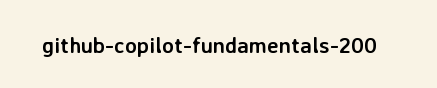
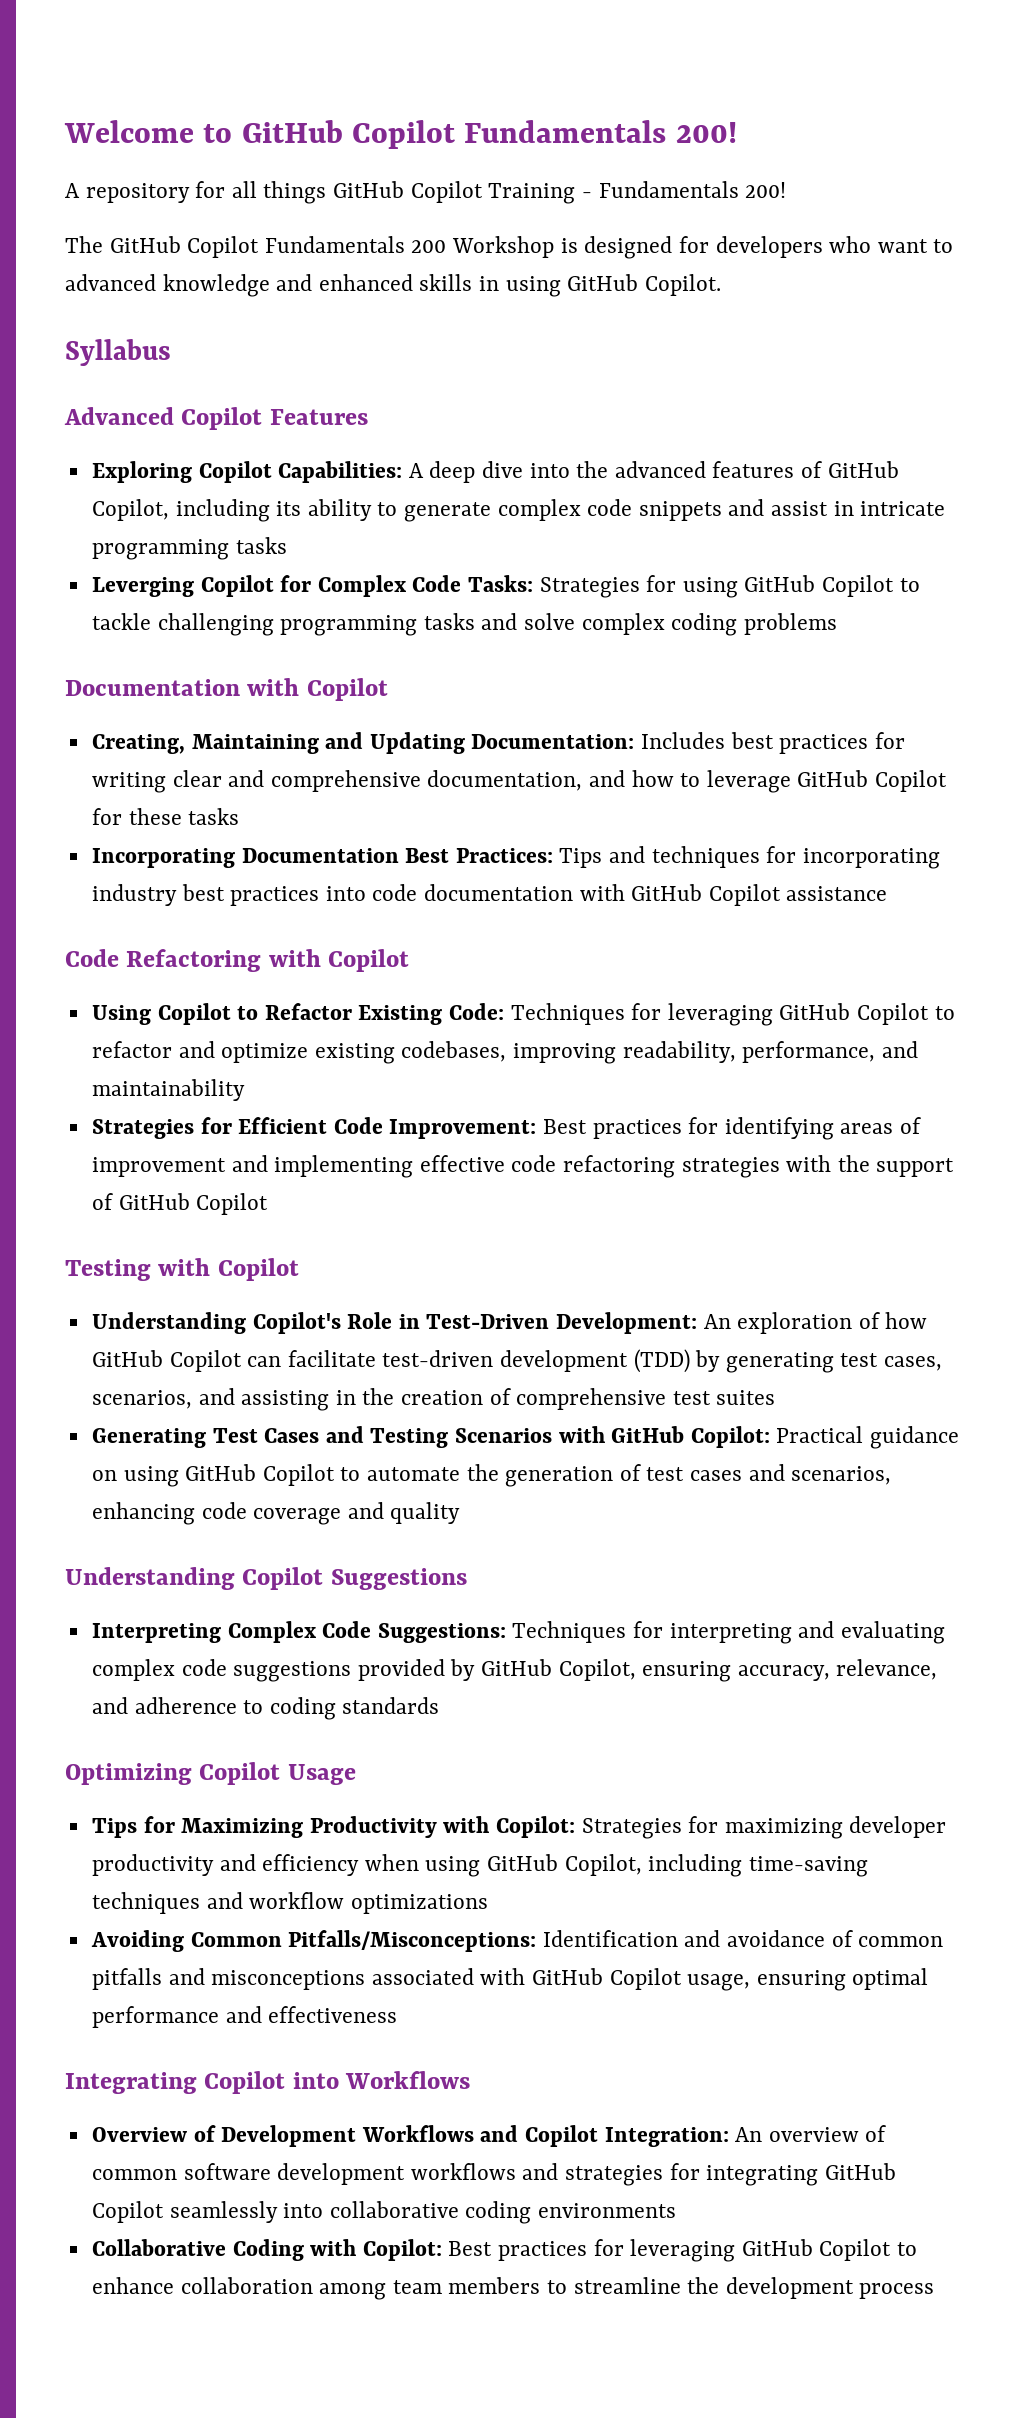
[42,37,377,57] github-copilot-fundamentals-200 -> [64,120,737,149] [65,181,787,204] [65,236,954,259] [65,274,721,297] [65,339,171,366] [64,407,368,430] [91,461,899,483] [91,499,946,522] [91,537,287,560] [91,575,920,598] [91,613,837,636] [65,678,388,701] [91,732,905,754] [91,770,948,793] [91,808,240,825] [91,846,940,869] [91,884,888,906] [65,949,410,972] [91,1003,955,1026] [91,1041,918,1064] [91,1079,245,1101] [91,1117,922,1140] [91,1155,955,1178] [91,1193,269,1215] [65,1258,299,1281] [91,1312,928,1334] [91,1349,943,1373] [91,1388,776,1411] [91,1426,960,1449] [91,1464,892,1487] [91,1502,461,1525] [65,1567,467,1590] [91,1621,945,1644] [91,1659,938,1682] [91,1697,440,1720] [65,1762,356,1785] [91,1816,947,1839] [91,1854,868,1877] [91,1892,488,1914] [90,1930,944,1952] [91,1968,929,1991] [91,2006,398,2028] [65,2071,471,2094] [91,2125,887,2147] [91,2163,896,2186] [91,2201,677,2224] [91,2239,918,2262] [91,2277,935,2300] Welcome to GitHub Copilot Fundamentals 200! // A repository for all things GitHub Copilot Training - Fundamentals 200! // The GitHub Copilot Fundamentals 200 Workshop is designed for developers who want to advanced knowledge and enhanced skills in using GitHub Copilot. // Syllabus // Advanced Copilot Features // Exploring Copilot Capabilities: A deep dive into the advanced features of GitHub Copilot, including its ability to generate complex code snippets and assist in intricate programming tasks // Leverging Copilot for Complex Code Tasks: Strategies for using GitHub Copilot to tackle challenging programming tasks and solve complex coding problems // Documentation with Copilot // Creating, Maintaining and Updating Documentation: Includes best practices for writing clear and comprehensive documentation, and how to leverage GitHub Copilot for these tasks // Incorporating Documentation Best Practices: Tips and techniques for incorporating industry best practices into code documentation with GitHub Copilot assistance // Code Refactoring with Copilot // Using Copilot to Refactor Existing Code: Techniques for leveraging GitHub Copilot to refactor and optimize existing codebases, improving readability, performance, and maintainability // Strategies for Efficient Code Improvement: Best practices for identifying areas of improvement and implementing effective code refactoring strategies with the support of GitHub Copilot // Testing with Copilot // Understanding Copilot's Role in Test-Driven Development: An exploration of how GitHub Copilot can facilitate test-driven development (TDD) by generating test cases, scenarios, and assisting in the creation of comprehensive test suites // Generating Test Cases and Testing Scenarios with GitHub Copilot: Practical guidance on using GitHub Copilot to automate the generation of test cases and scenarios, enhancing code coverage and quality // Understanding Copilot Suggestions // Interpreting Complex Code Suggestions: Techniques for interpreting and evaluating complex code suggestions provided by GitHub Copilot, ensuring accuracy, relevance, and adherence to coding standards // Optimizing Copilot Usage // Tips for Maximizing Productivity with Copilot: Strategies for maximizing developer productivity and efficiency when using GitHub Copilot, including time-saving techniques and workflow optimizations // Avoiding Common Pitfalls/Misconceptions: Identification and avoidance of common pitfalls and misconceptions associated with GitHub Copilot usage, ensuring optimal performance and effectiveness // Integrating Copilot into Workflows // Overview of Development Workflows and Copilot Integration: An overview of common software development workflows and strategies for integrating GitHub Copilot seamlessly into collaborative coding environments // Collaborative Coding with Copilot: Best practices for leveraging GitHub Copilot to enhance collaboration among team members to streamline the development process

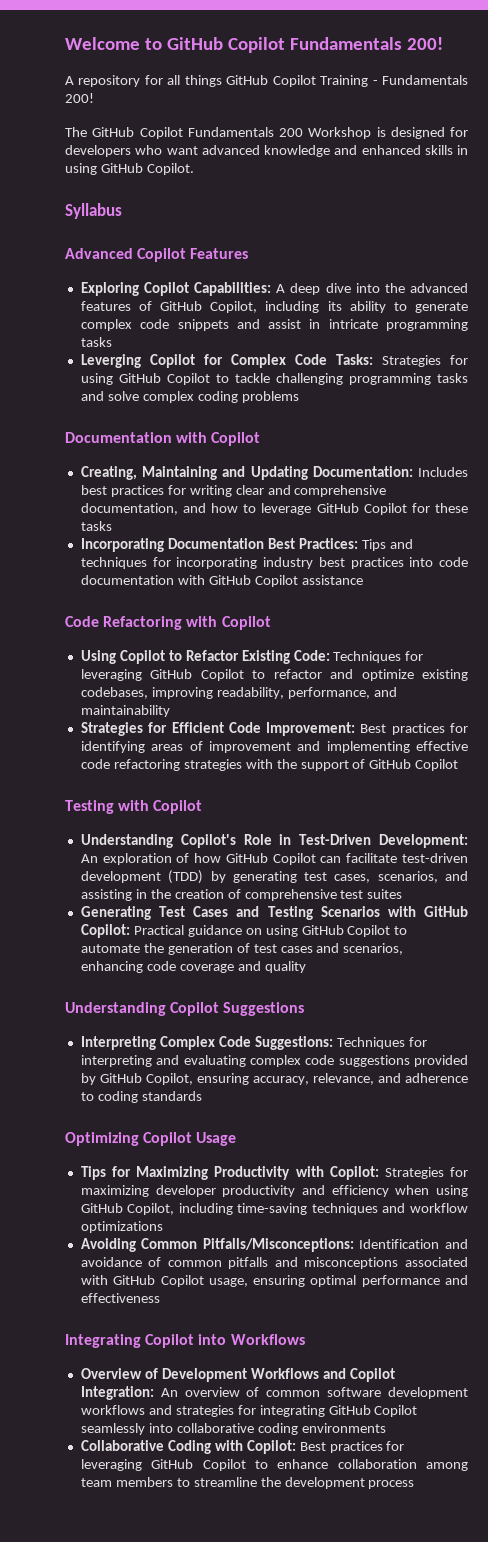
[933,239,954,253] to -> (198, 150) none

